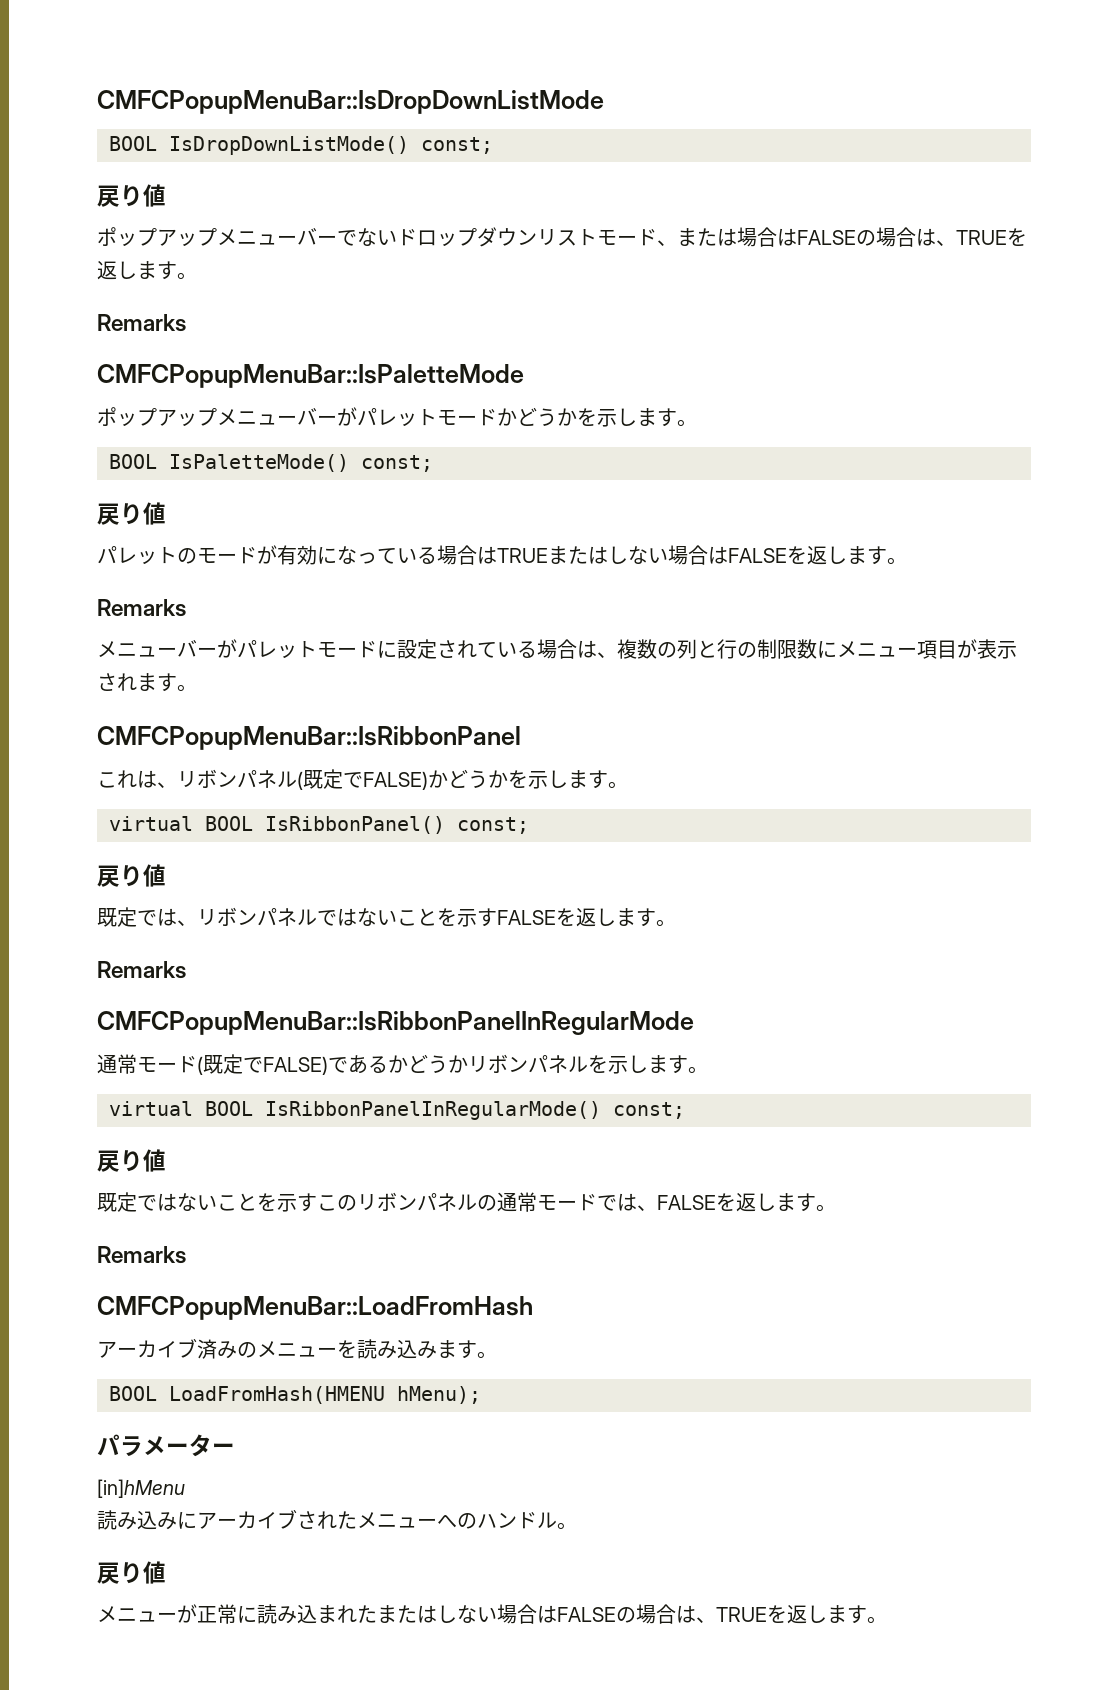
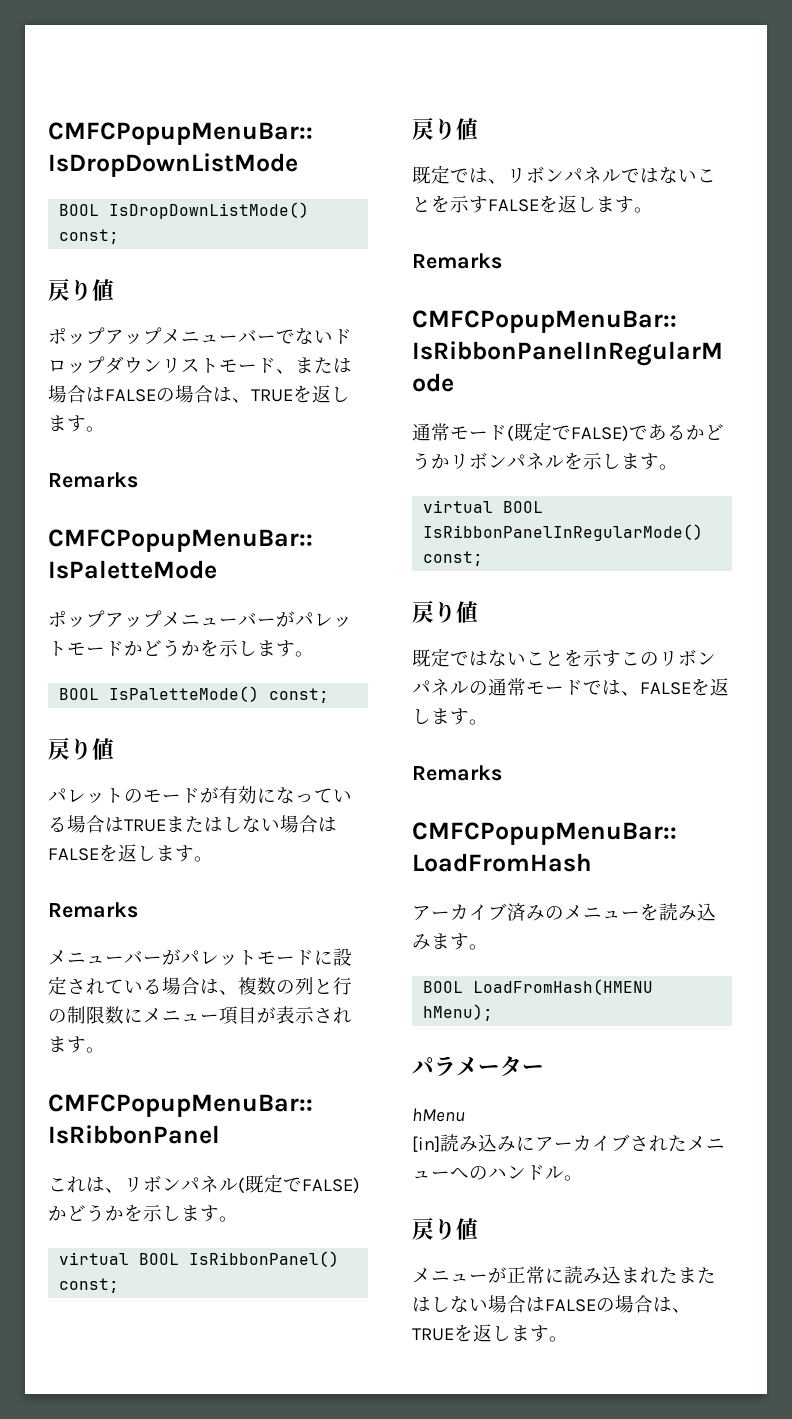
[97,1479,185,1498] [in]hMenu // -> [412,1108,465,1122] [412,1136,440,1152] hMenu // [in]

